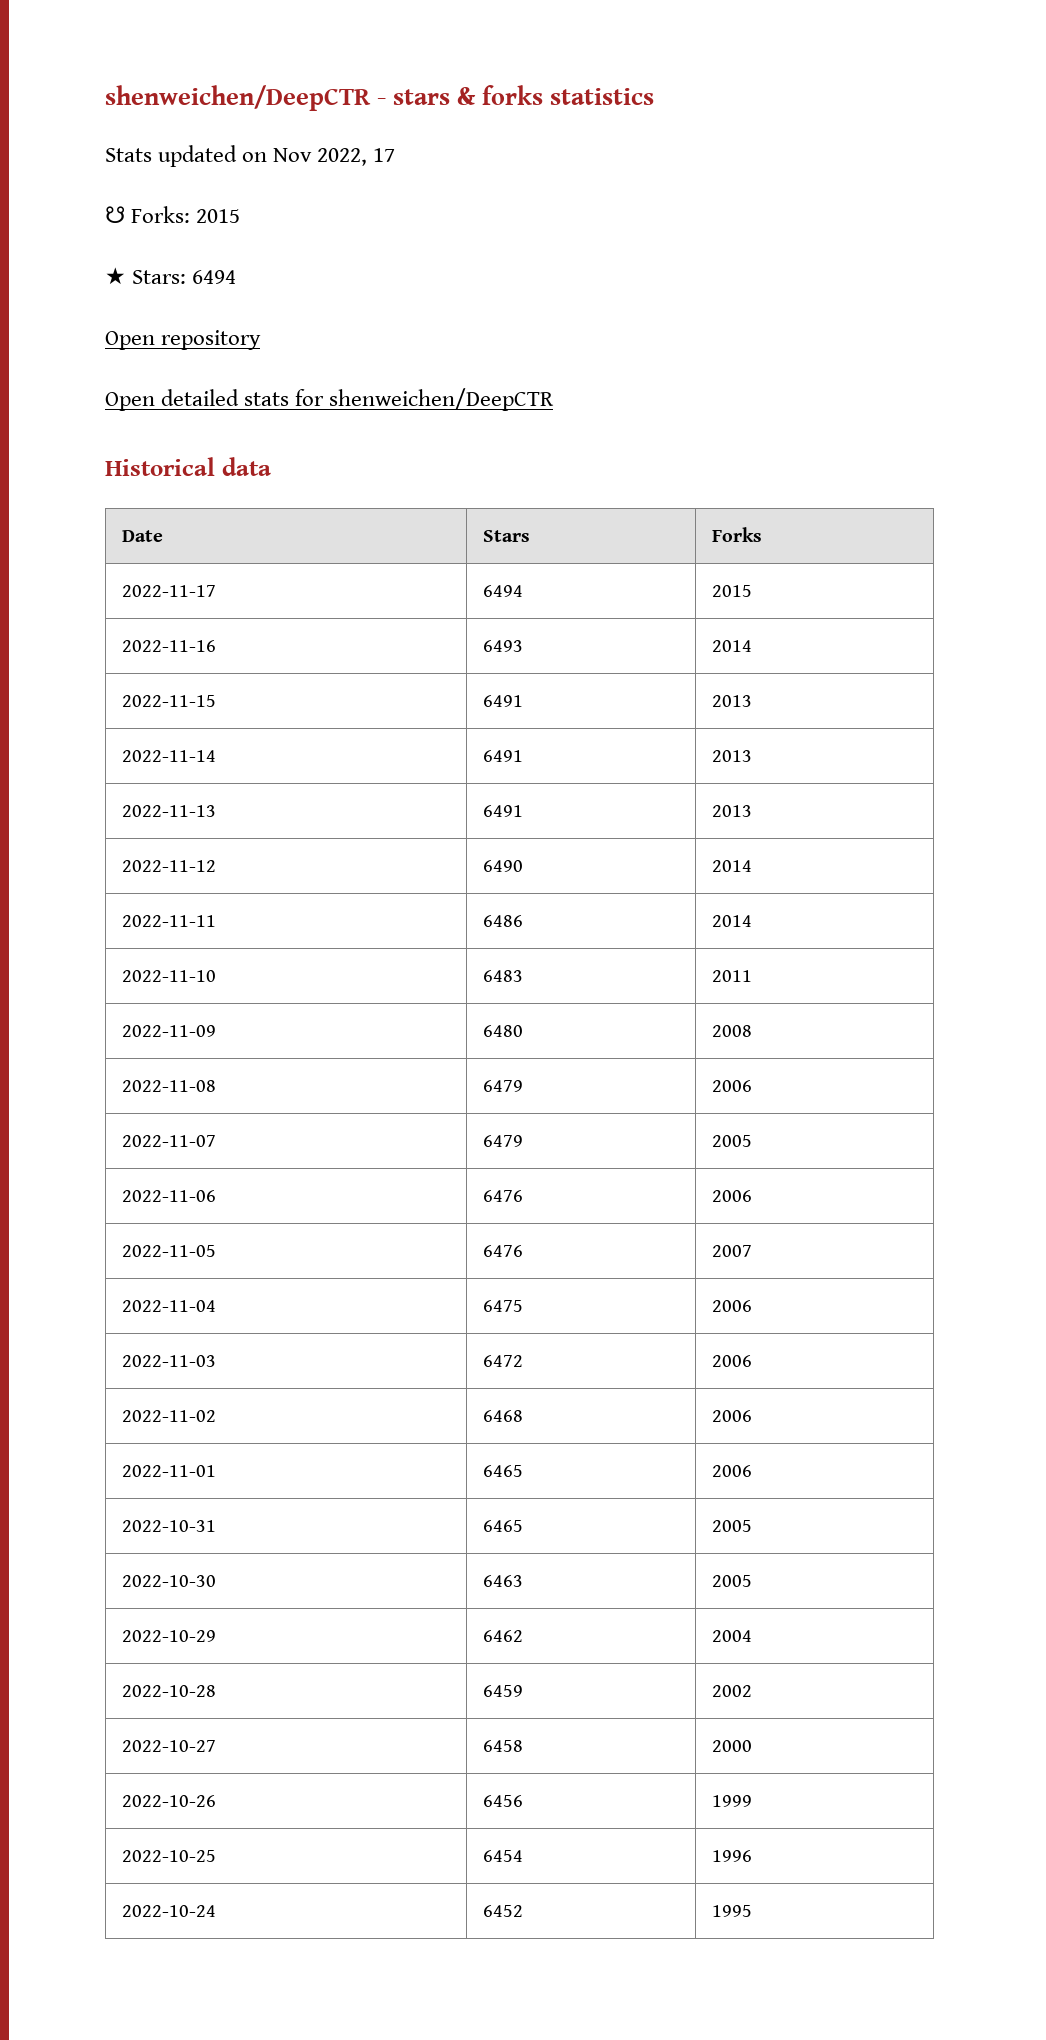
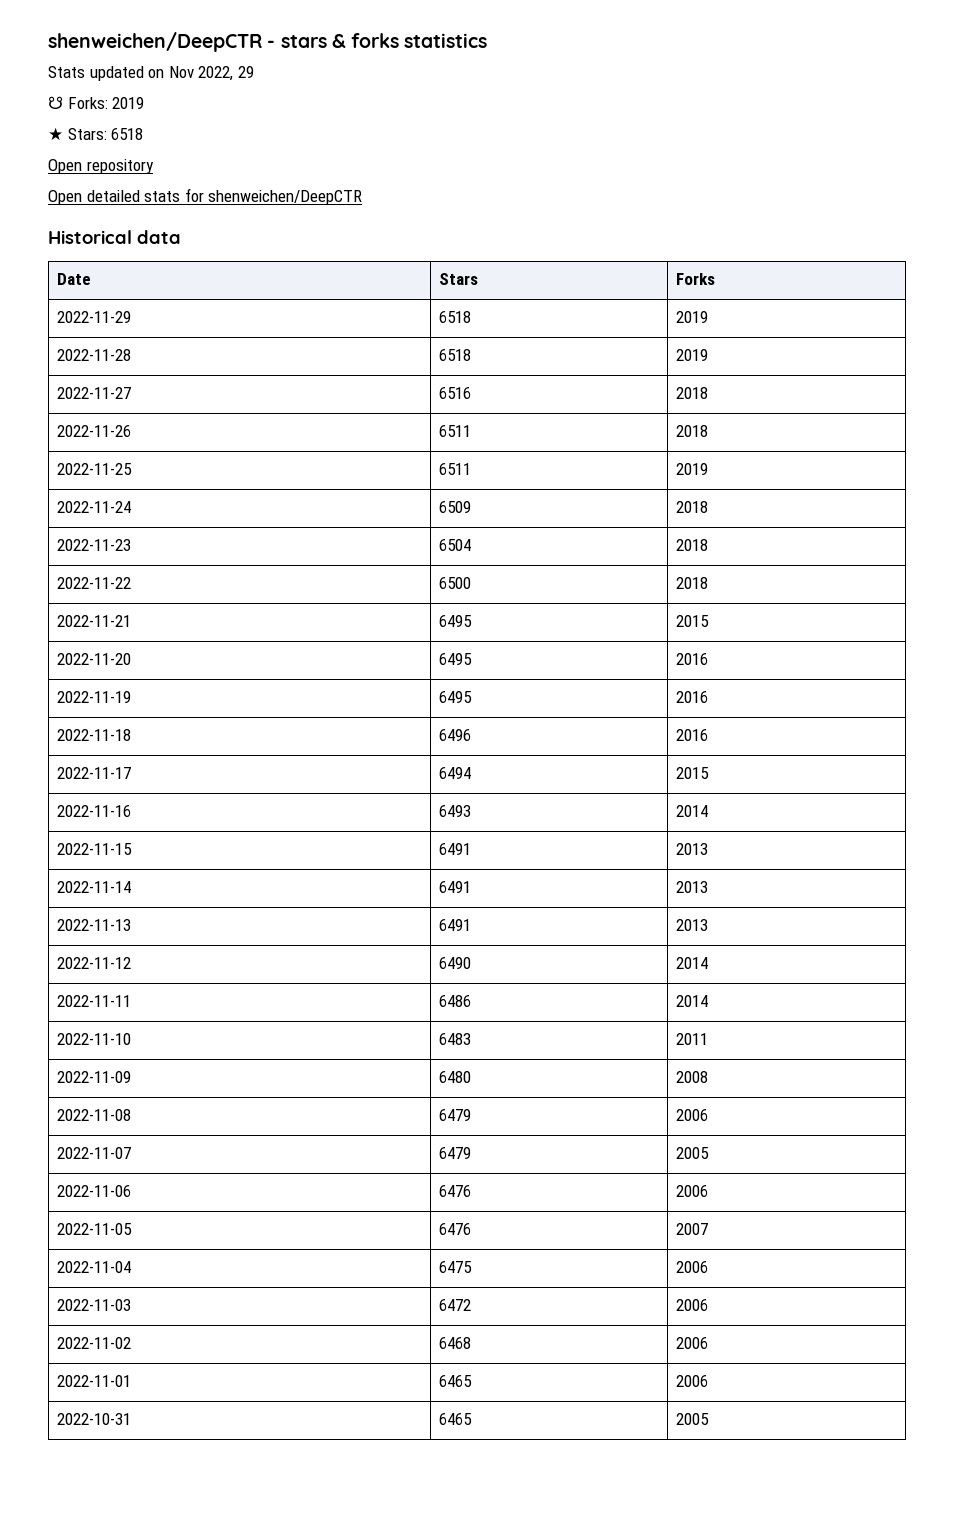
[373,148,396,162] 17 -> [237,66,254,78] 29
[196,209,241,223] 2015 -> [112,97,145,109] 2019
[192,270,237,284] 6494 -> [111,128,144,140] 6518
(762, 534) none -> [56,311,131,323] [438,311,471,323] [675,311,708,323] [56,349,131,361] [438,349,471,361] [675,349,708,361] [56,387,131,399] [438,387,471,399] [675,387,708,399] [56,425,131,437] [438,425,471,437] [675,425,708,437] [56,463,132,475] [438,463,471,475] [675,463,708,475] [56,501,131,513] [438,501,471,513] [675,501,708,513] [56,539,131,551] [438,539,471,551] [675,539,708,551] [56,577,131,589] [438,577,471,589] [675,577,708,589] [56,615,131,627] [438,615,472,627] [675,615,709,627] [56,653,131,665] [438,653,472,665] [675,653,708,665] [56,691,131,703] [438,691,472,703] [675,691,708,703] [56,729,131,741] [438,729,471,741] [675,729,708,741] // 2022-11-29 | 6518 | 2019 // 2022-11-28 | 6518 | 2019 // 2022-11-27 | 6516 | 2018 // 2022-11-26 | 6511 | 2018 // 2022-11-25 | 6511 | 2019 // 2022-11-24 | 6509 | 2018 // 2022-11-23 | 6504 | 2018 // 2022-11-22 | 6500 | 2018 // 2022-11-21 | 6495 | 2015 // 2022-11-20 | 6495 | 2016 // 2022-11-19 | 6495 | 2016 // 2022-11-18 | 6496 | 2016
[121,1575,216,1587] [482,1575,523,1587] [711,1575,752,1587] [121,1630,216,1642] [482,1630,523,1642] [711,1630,752,1642] [121,1685,216,1697] [482,1685,523,1697] [711,1685,752,1697] [121,1740,216,1752] [482,1740,523,1752] [711,1740,752,1752] [121,1795,216,1807] [482,1795,523,1807] [711,1795,752,1807] [121,1850,216,1862] [482,1850,523,1862] [711,1850,752,1862] [121,1905,216,1917] [482,1905,523,1917] [711,1905,752,1917] // 2022-10-30 | 6463 | 2005 // 2022-10-29 | 6462 | 2004 // 2022-10-28 | 6459 | 2002 // 2022-10-27 | 6458 | 2000 // 2022-10-26 | 6456 | 1999 // 2022-10-25 | 6454 | 1996 // 2022-10-24 | 6452 | 1995 -> (709, 1419) none

